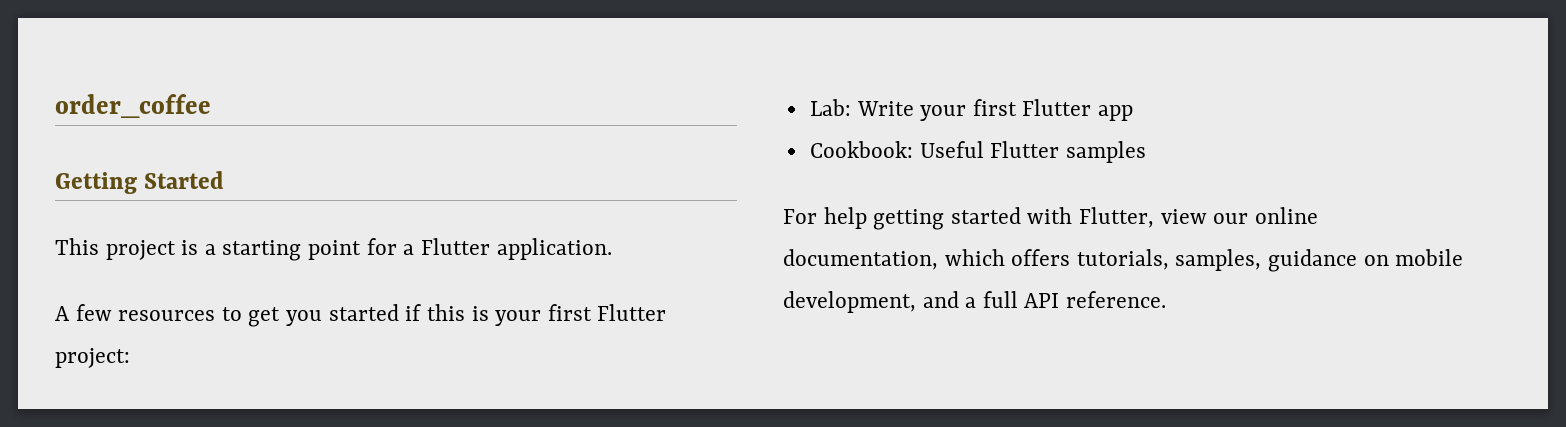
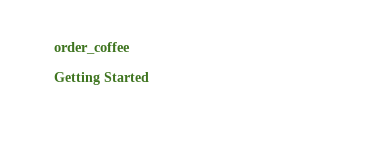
[55,238,612,261] [55,304,667,327] [55,348,130,368] [809,99,1134,121] [809,141,1146,163] [783,207,1318,230] [783,249,1464,272] [783,291,1167,313] // This project is a starting point for a Flutter application. // A few resources to get you started if this is your first Flutter project: // Lab: Write your first Flutter app // Cookbook: Useful Flutter samples // For help getting started with Flutter, view our online documentation, which offers tutorials, samples, guidance on mobile development, and a full API reference. -> (149, 77) none

